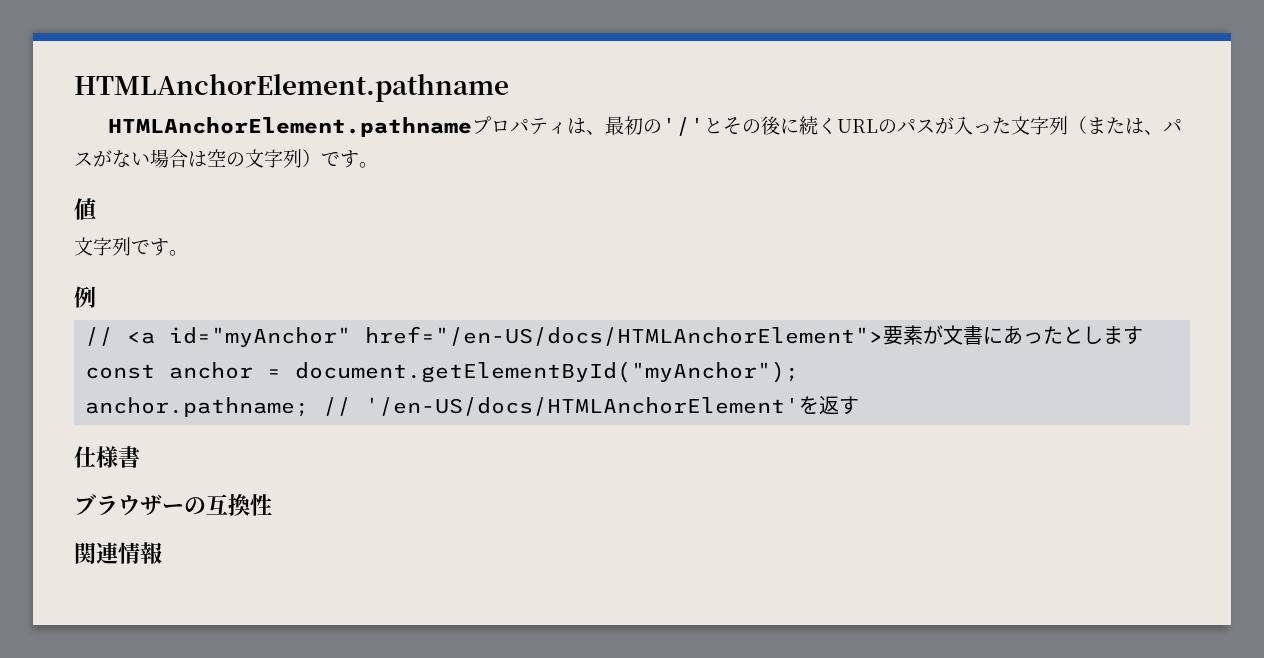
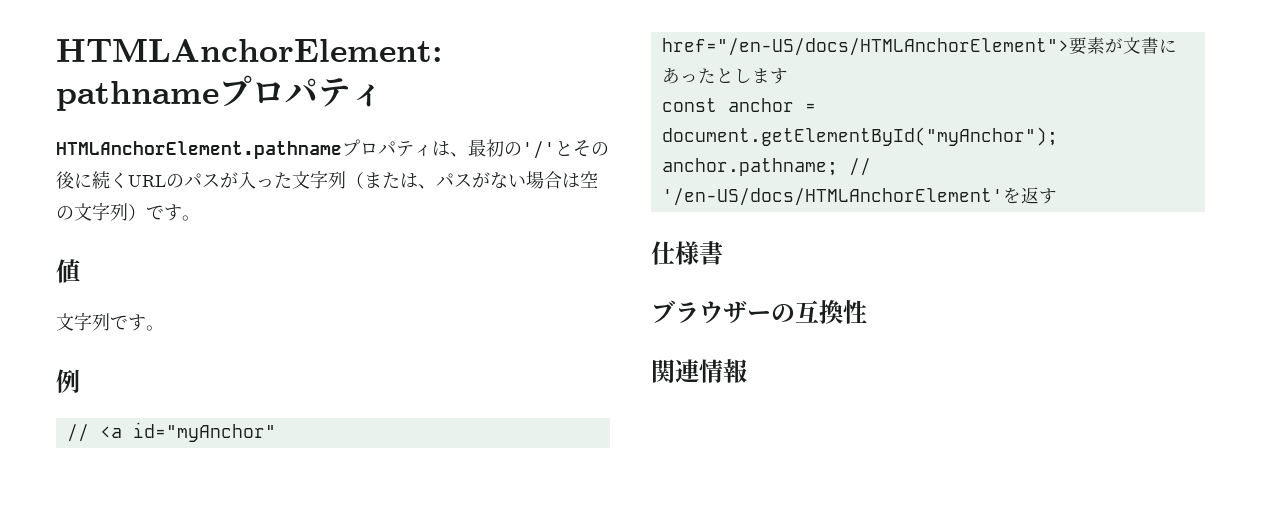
[74,74,509,102] HTMLAnchorElement.pathname -> [56,38,443,62] [56,75,384,111] HTMLAnchorElement: pathnameプロパティ

